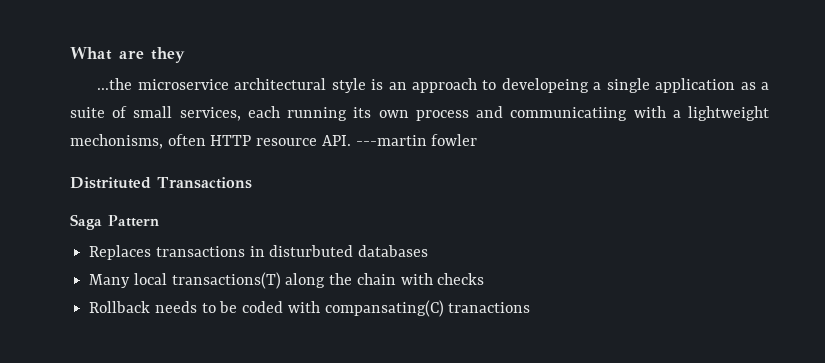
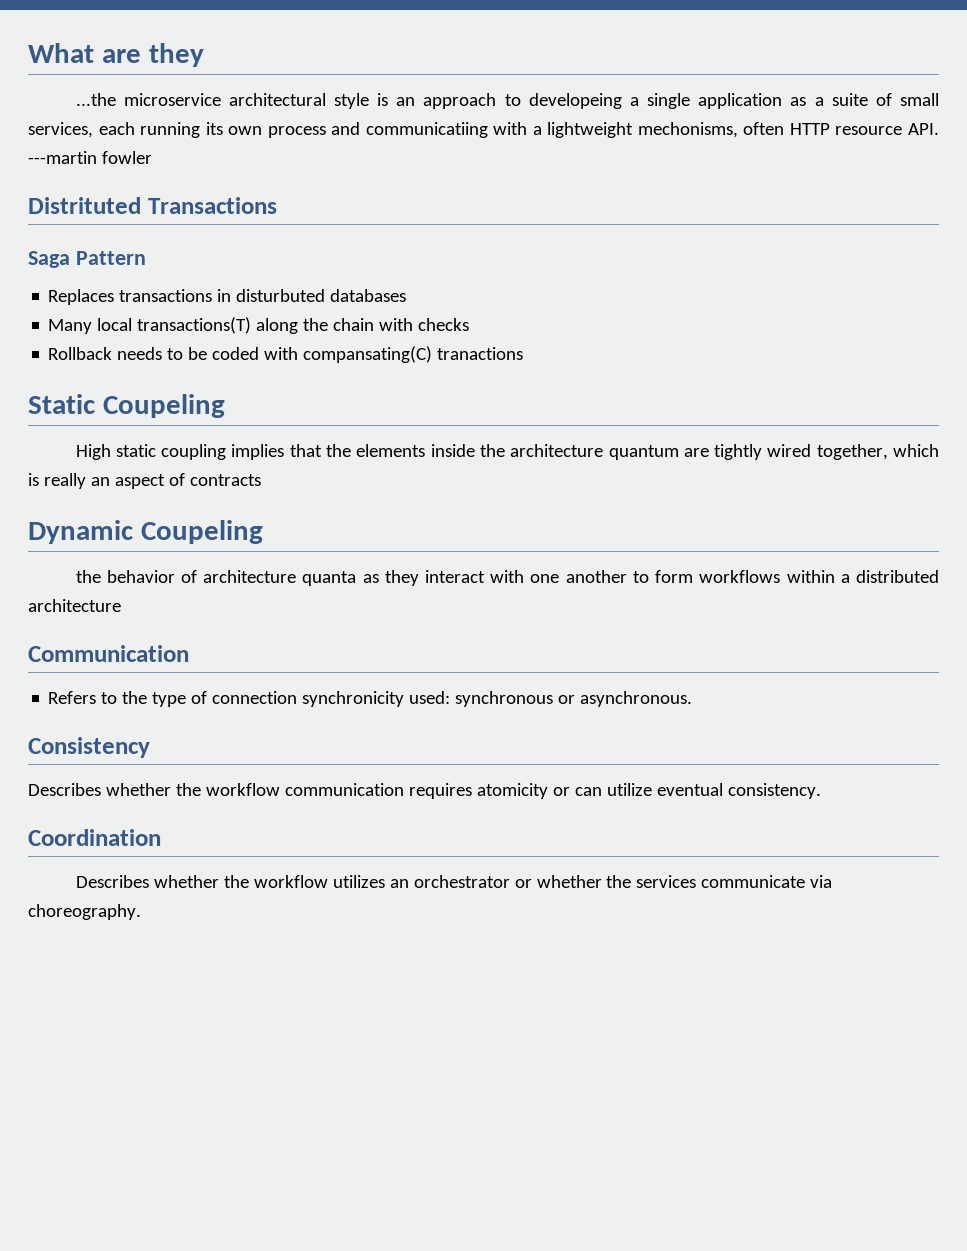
(531, 307) none -> [28,394,225,418] [75,444,939,460] [28,473,261,489] [28,520,263,544] [75,570,939,586] [28,599,121,612] [28,645,189,662] [48,691,693,707] [28,737,150,758] [28,783,821,799] [28,829,161,846] [75,875,833,888] [28,904,141,920] // Static Coupeling // High static coupling implies that the elements inside the architecture quantum are tightly wired together, which is really an aspect of contracts // Dynamic Coupeling // the behavior of architecture quanta as they interact with one another to form workflows within a distributed architecture // Communication // Refers to the type of connection synchronicity used: synchronous or asynchronous. // Consistency // Describes whether the workflow communication requires atomicity or can utilize eventual consistency. // Coordination // Describes whether the workflow utilizes an orchestrator or whether the services communicate via choreography.

